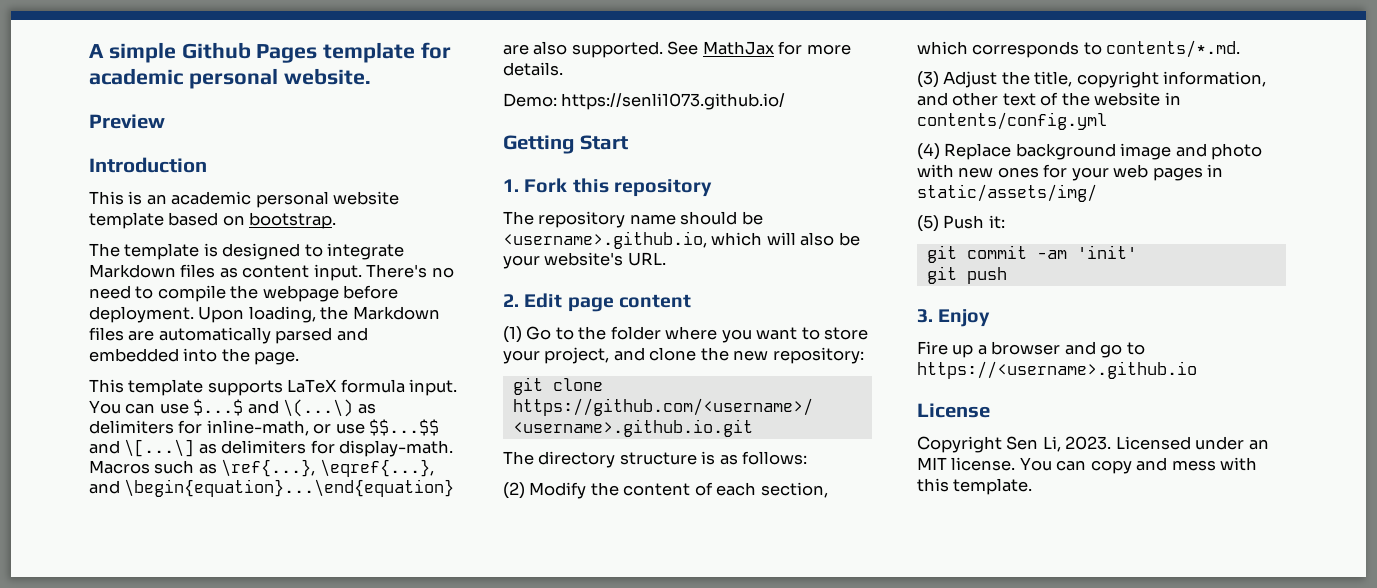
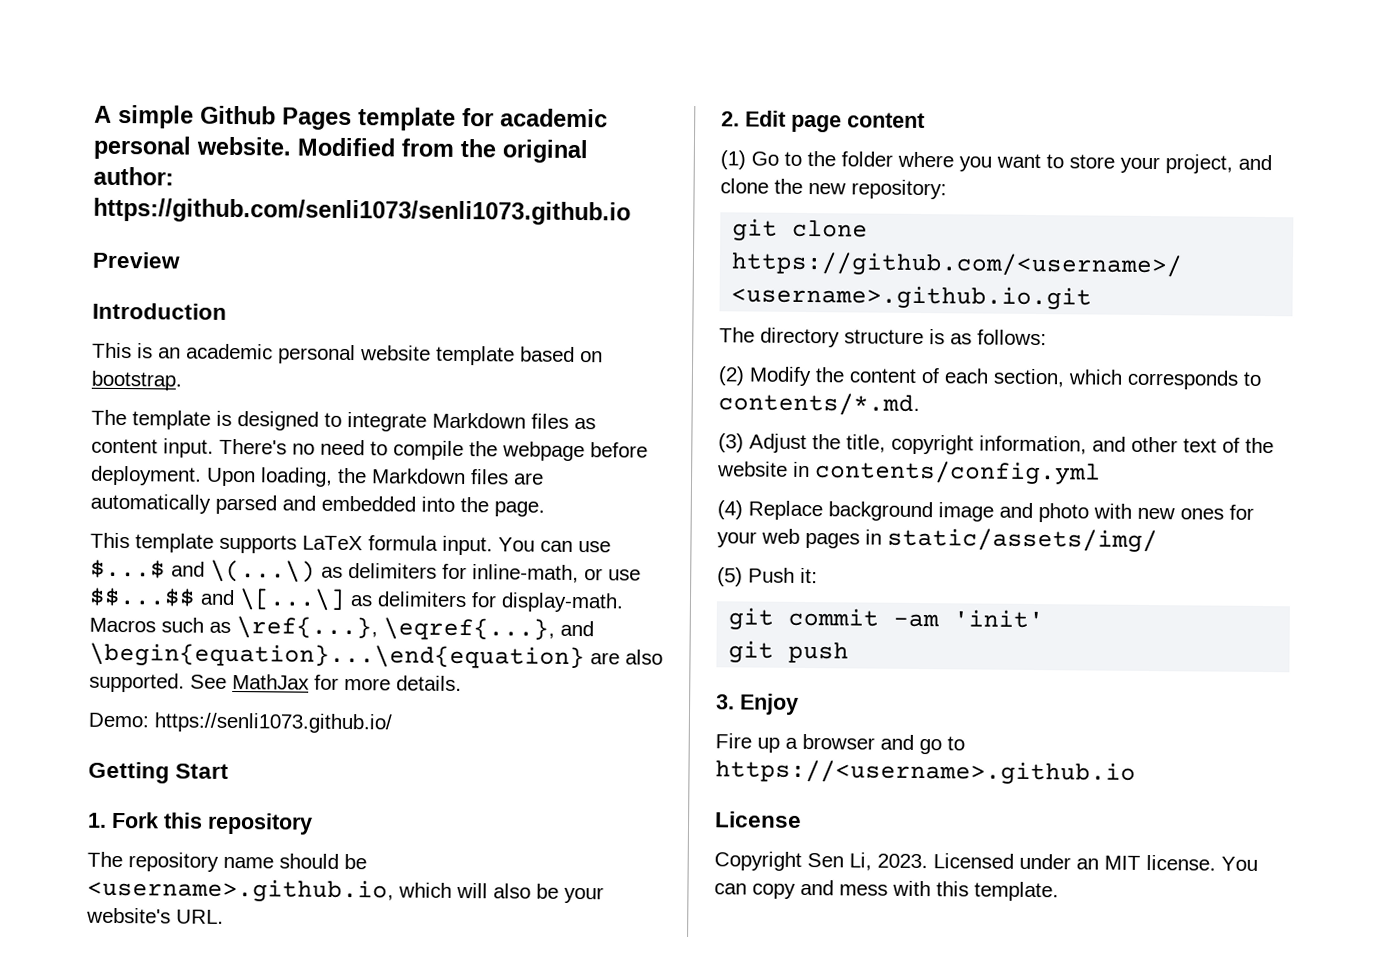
(371, 76) none -> [297,137,588,164] [93,166,174,186] [93,197,631,226] Modified from the original author: https://github.com/senli1073/senli1073.github.io

